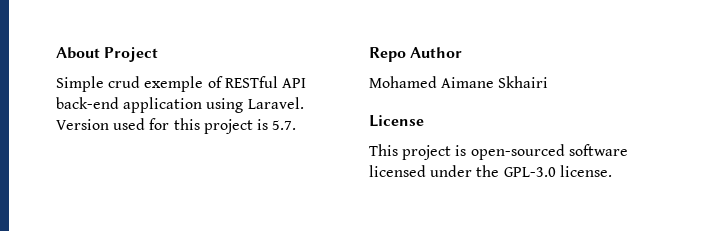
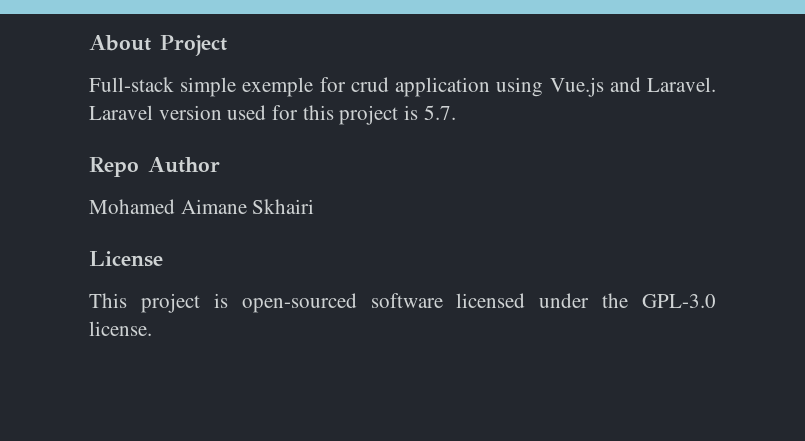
[56,76,306,92] [56,97,304,113] [56,119,109,130] Simple crud exemple of RESTful API back-end application using Laravel. Version -> [89,77,716,97] [89,105,222,120] Full-stack simple exemple for crud application using Vue.js and Laravel. Laravel version

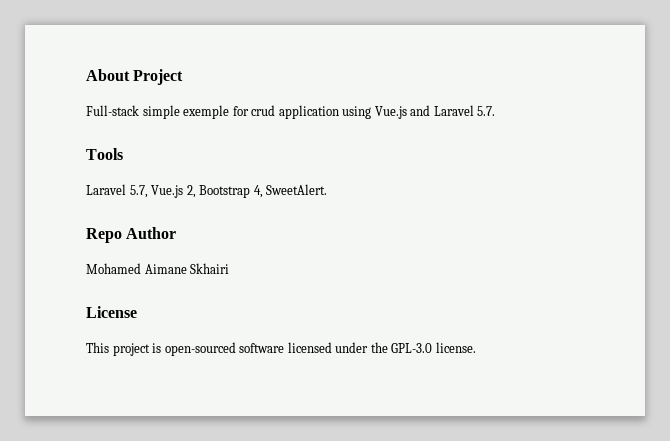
[647,77,716,92] [89,105,456,125] Laravel. Laravel version used for this project is 5.7. -> [433,105,496,116] [86,148,123,160] [86,184,328,198] Laravel 5.7. // Tools // Laravel 5.7, Vue.js 2, Bootstrap 4, SweetAlert.

